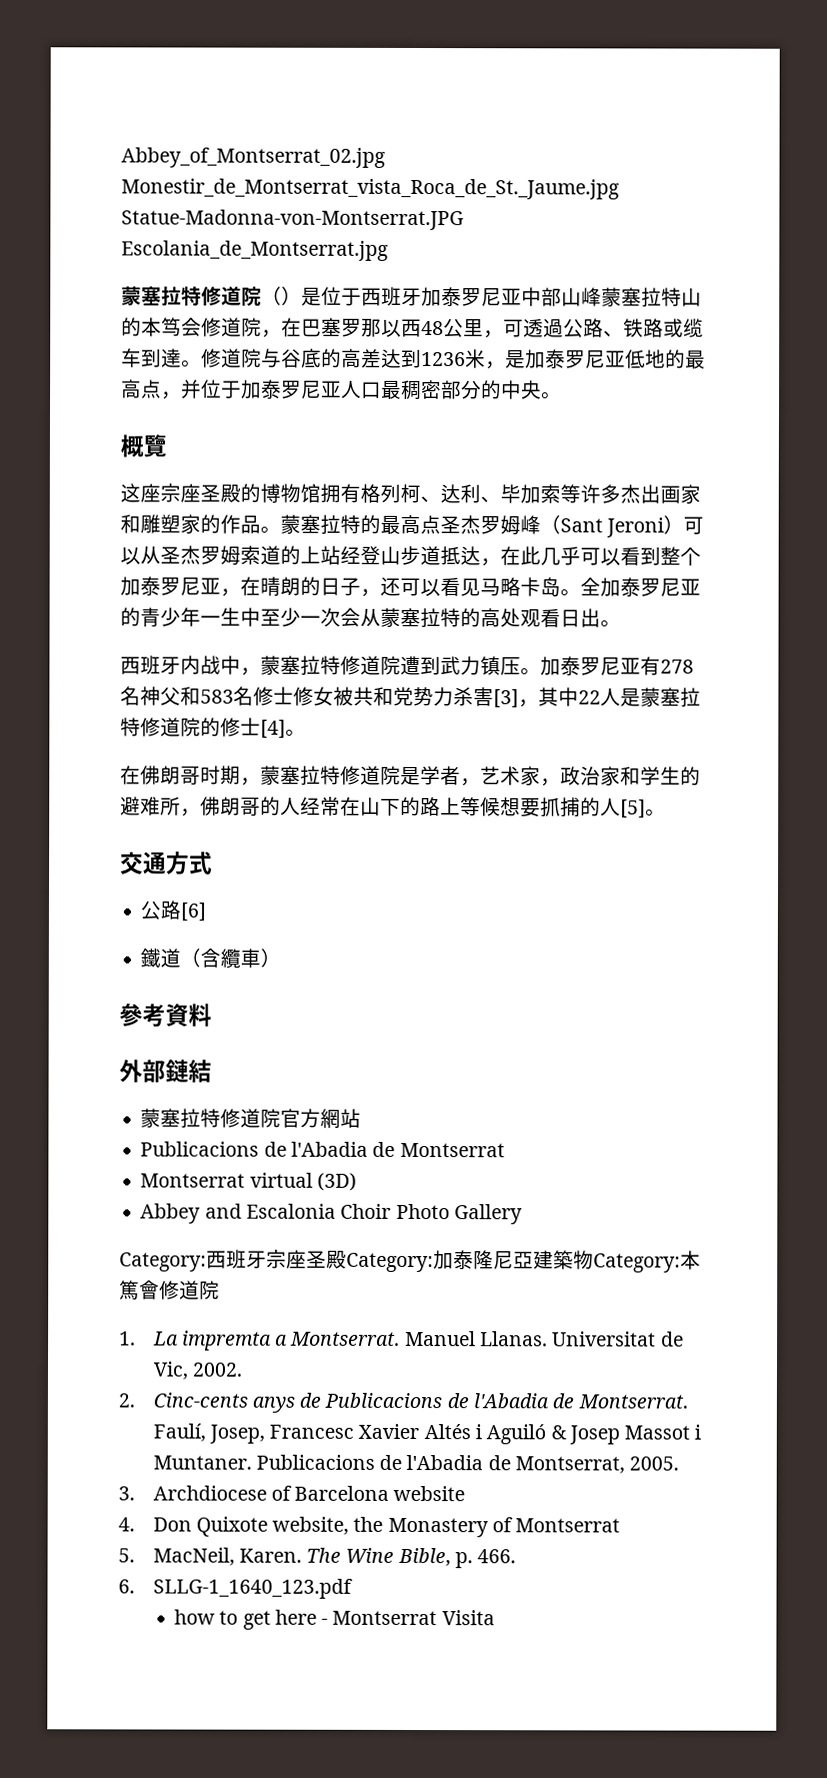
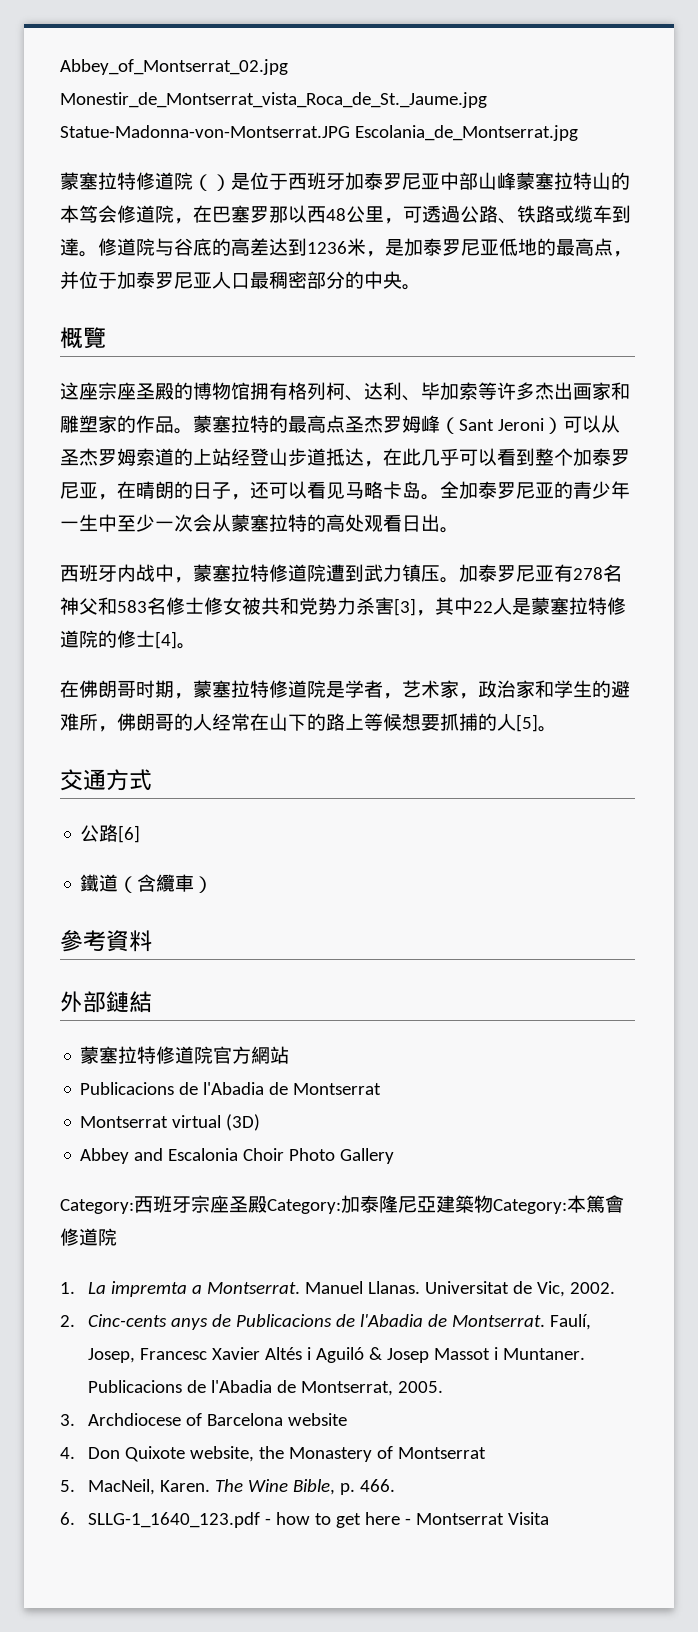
(353, 1588) // -> [265,1518,272,1525] -

